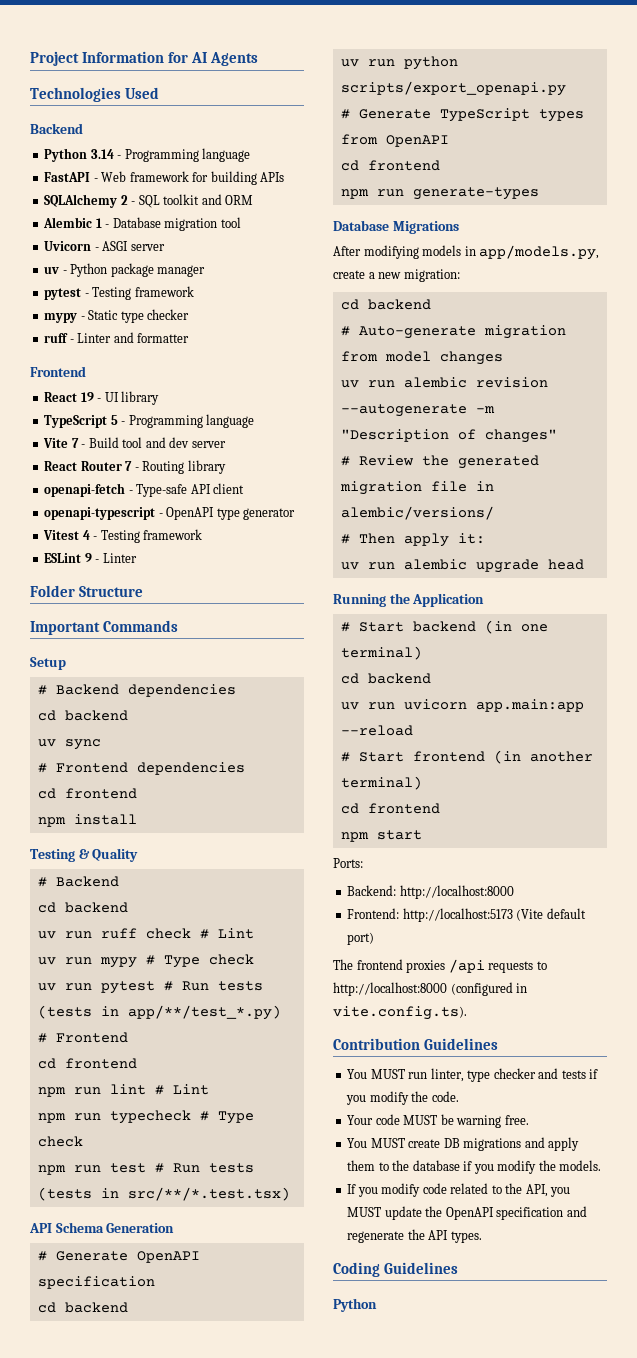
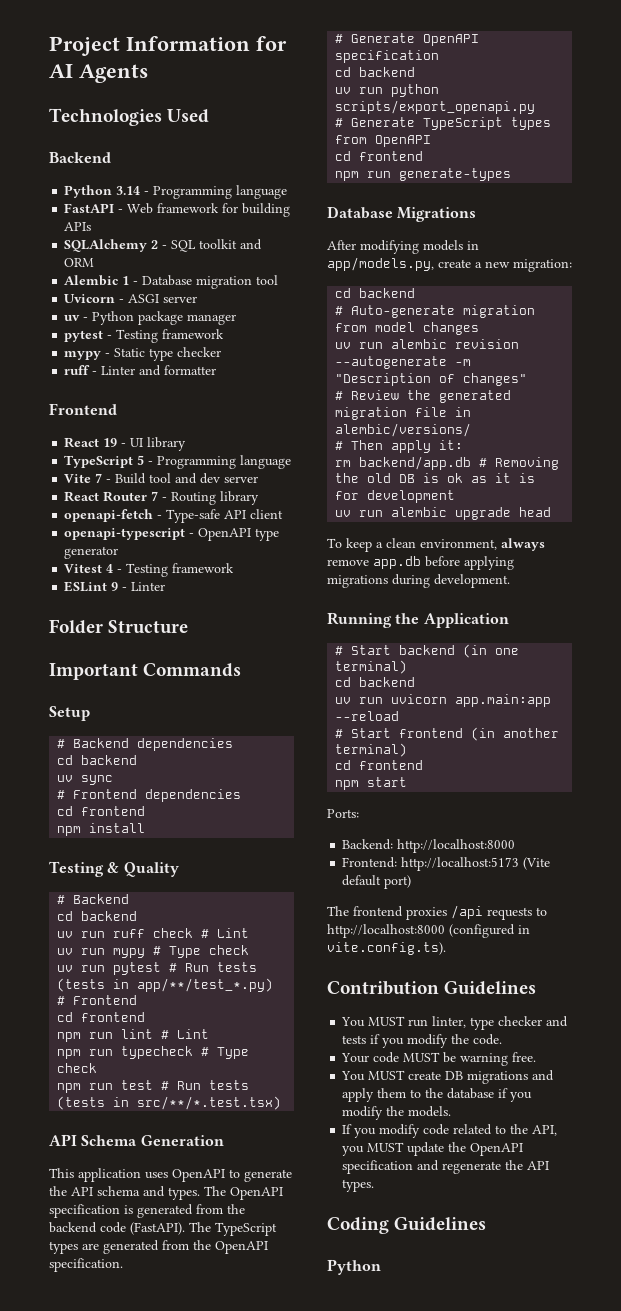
(175, 1228) none -> [49,1168,292,1182] [49,1186,283,1200] [49,1204,245,1218] [49,1222,277,1236] [49,1240,268,1254] [49,1258,123,1272] // This application uses OpenAPI to generate the API schema and types. The OpenAPI specification is generated from the backend code (FastAPI). The TypeScript types are generated from the OpenAPI specification.
(485, 538) none -> [335,456,560,470] [335,473,536,483] [335,490,456,503] // rm backend/app.db # Removing the old DB is ok as it is for development
(584, 564) none -> [327,538,545,552] [327,556,514,570] [327,574,510,588] // To keep a clean environment, always remove app.db before applying migrations during development.

